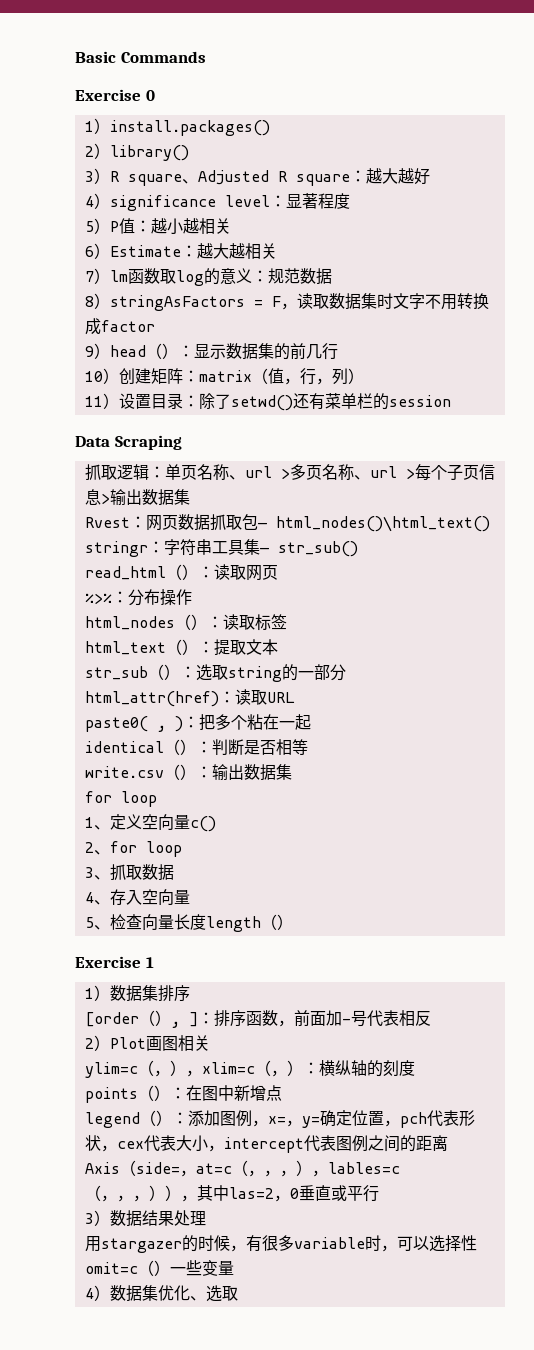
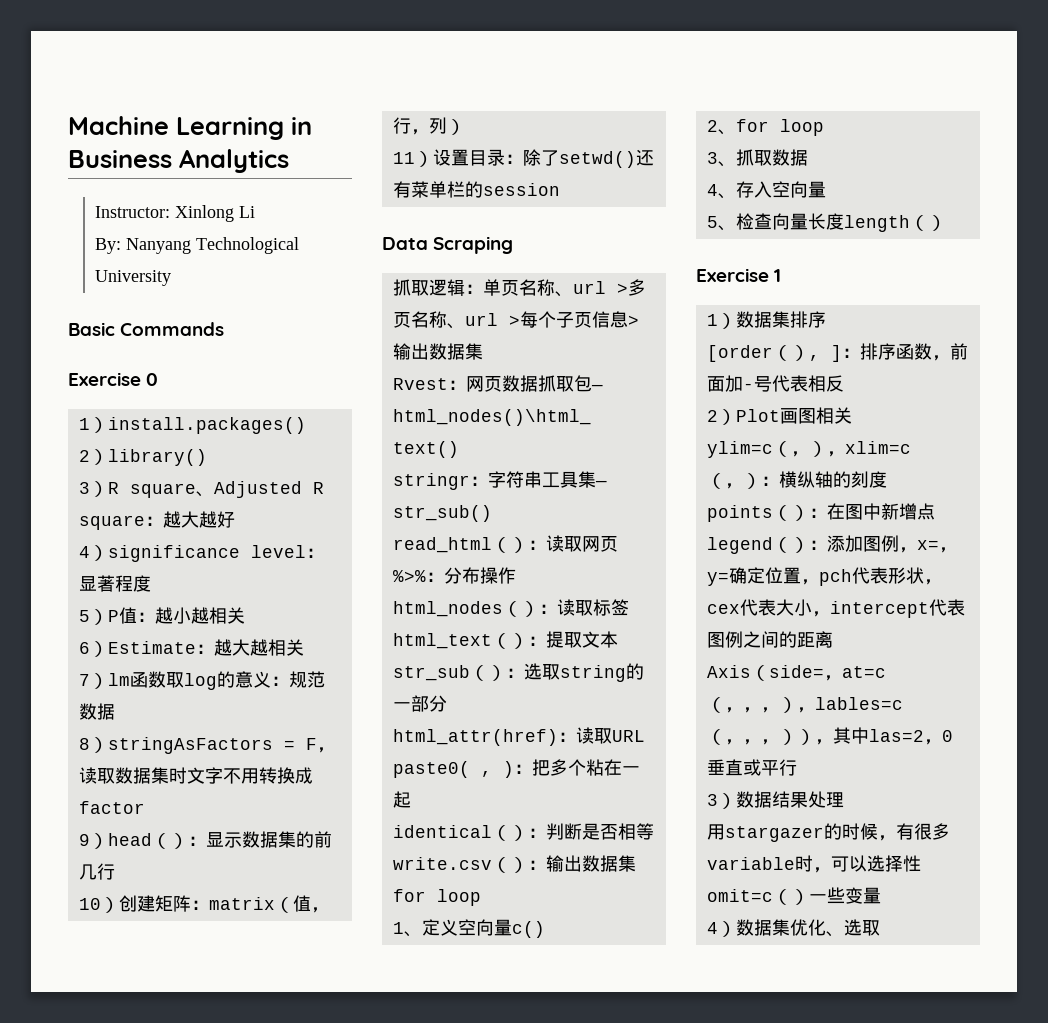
(75, 57) none -> [68,116,312,140] [68,149,289,173] [95,205,256,222] [95,237,300,254] [95,270,172,286] Machine Learning in Business Analytics // Instructor: Xinlong Li // By: Nanyang Technological University //

